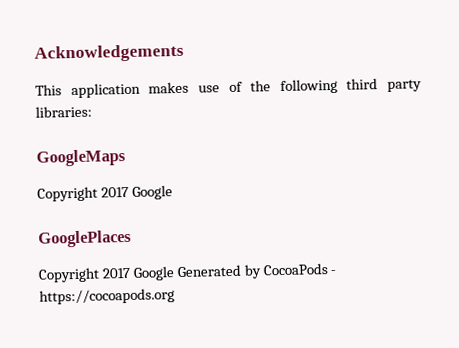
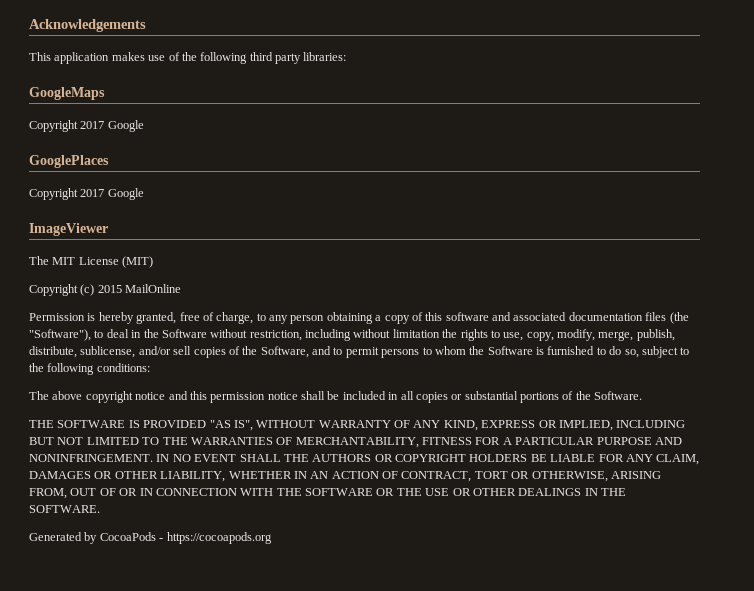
(175, 273) none -> [29,223,108,236] [29,256,154,268] [29,284,182,296] [29,312,689,324] [29,329,675,341] [29,346,690,358] [29,363,150,375] [29,391,643,403] [29,420,686,431] [29,437,682,448] [29,454,700,465] [29,471,661,482] [29,488,626,499] [29,505,100,513] // ImageViewer // The MIT License (MIT) // Copyright (c) 2015 MailOnline // Permission is hereby granted, free of charge, to any person obtaining a copy of this software and associated documentation files (the "Software"), to deal in the Software without restriction, including without limitation the rights to use, copy, modify, merge, publish, distribute, sublicense, and/or sell copies of the Software, and to permit persons to whom the Software is furnished to do so, subject to the following conditions: // The above copyright notice and this permission notice shall be included in all copies or substantial portions of the Software. // THE SOFTWARE IS PROVIDED "AS IS", WITHOUT WARRANTY OF ANY KIND, EXPRESS OR IMPLIED, INCLUDING BUT NOT LIMITED TO THE WARRANTIES OF MERCHANTABILITY, FITNESS FOR A PARTICULAR PURPOSE AND NONINFRINGEMENT. IN NO EVENT SHALL THE AUTHORS OR COPYRIGHT HOLDERS BE LIABLE FOR ANY CLAIM, DAMAGES OR OTHER LIABILITY, WHETHER IN AN ACTION OF CONTRACT, TORT OR OTHERWISE, ARISING FROM, OUT OF OR IN CONNECTION WITH THE SOFTWARE OR THE USE OR OTHER DEALINGS IN THE SOFTWARE. //

